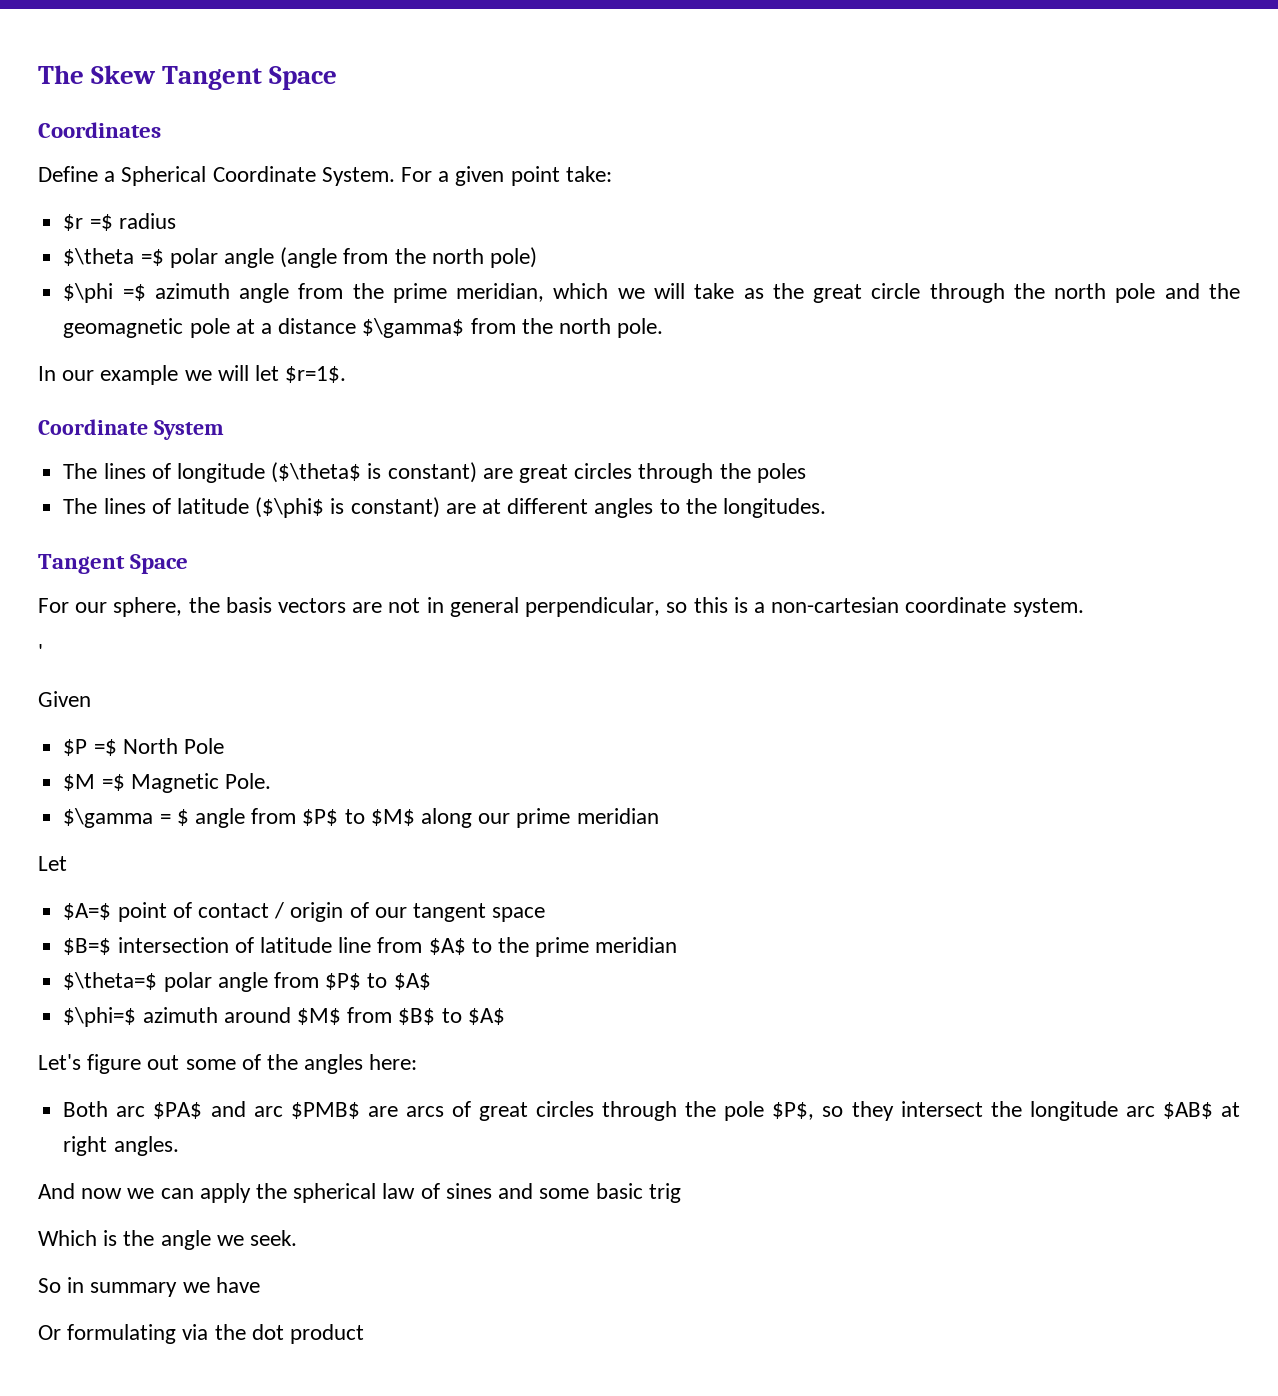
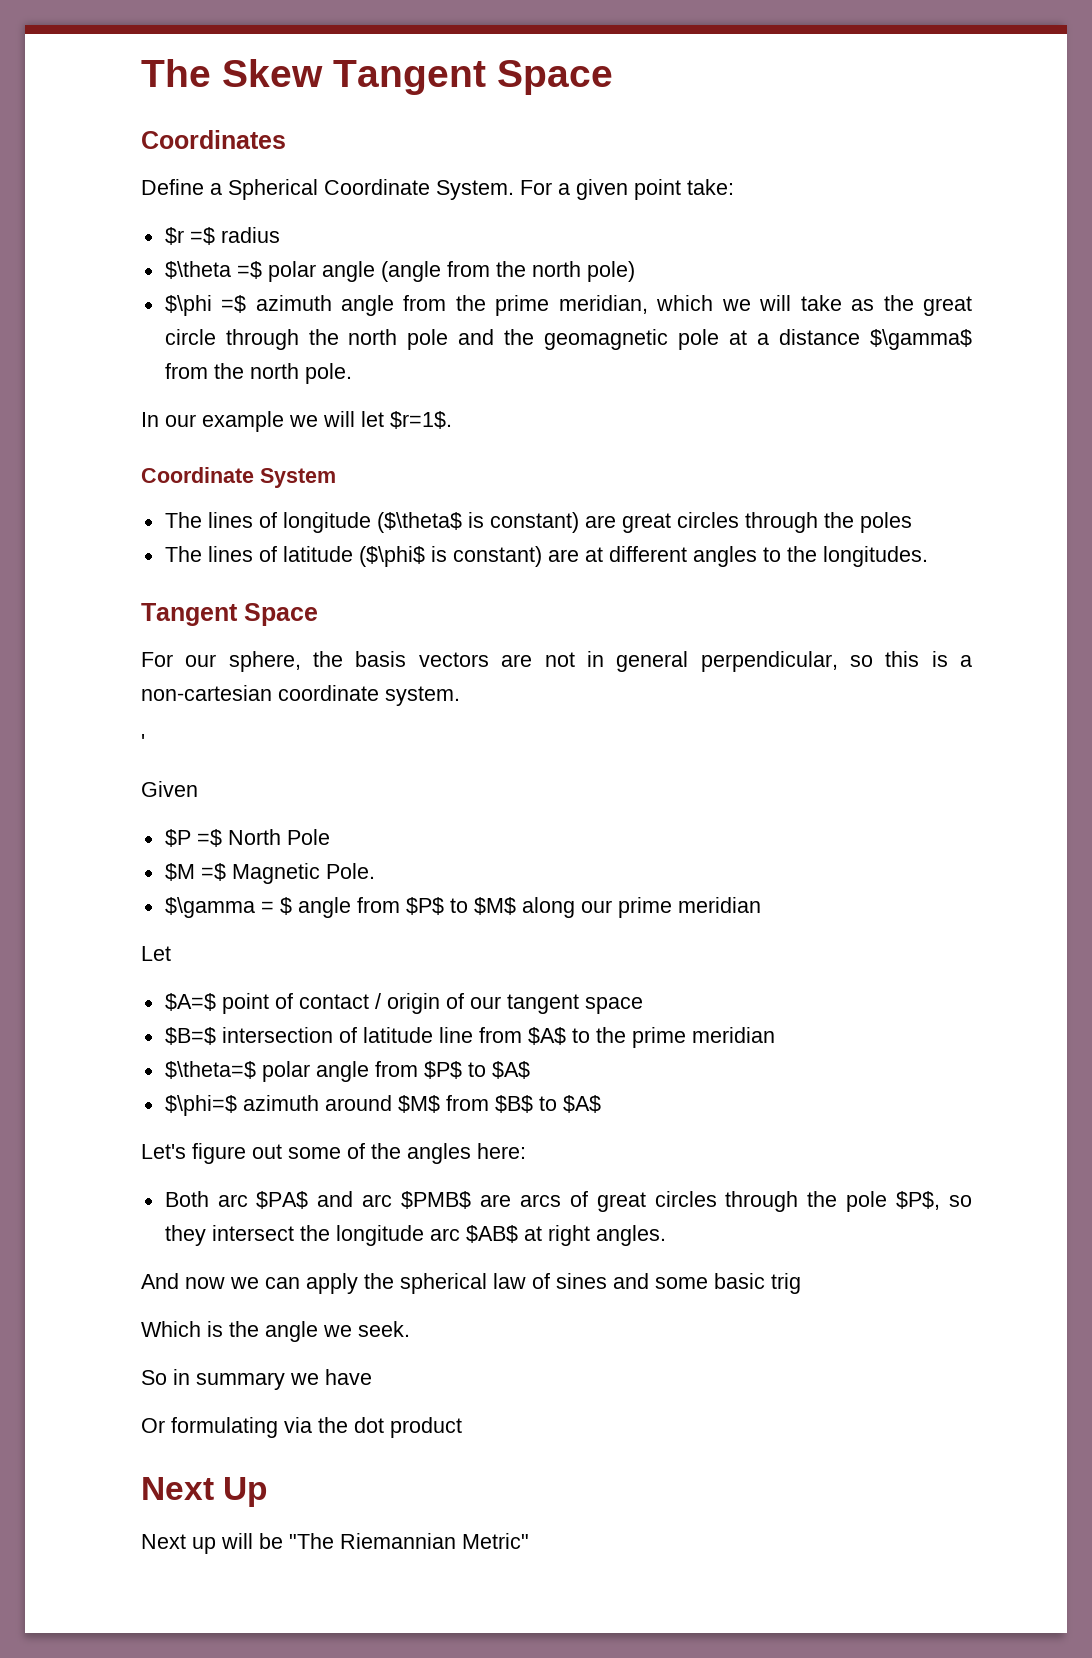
(365, 1334) none -> [141,1477,268,1507] [141,1533,529,1554] // Next Up // Next up will be "The Riemannian Metric"

